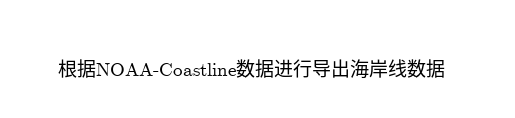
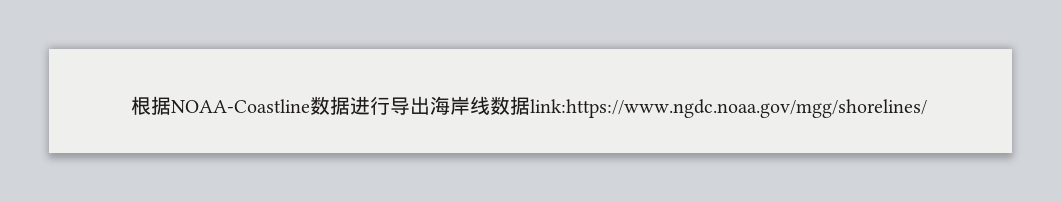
(445, 68) none -> [530,99,927,118] link:https://www.ngdc.noaa.gov/mgg/shorelines/

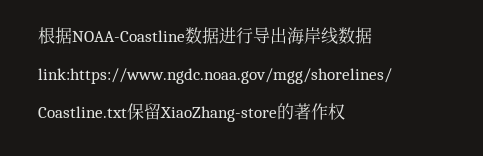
(530, 105) none -> (372, 35) //
(927, 108) none -> [38,103,345,122] // Coastline.txt保留XiaoZhang-store的著作权

